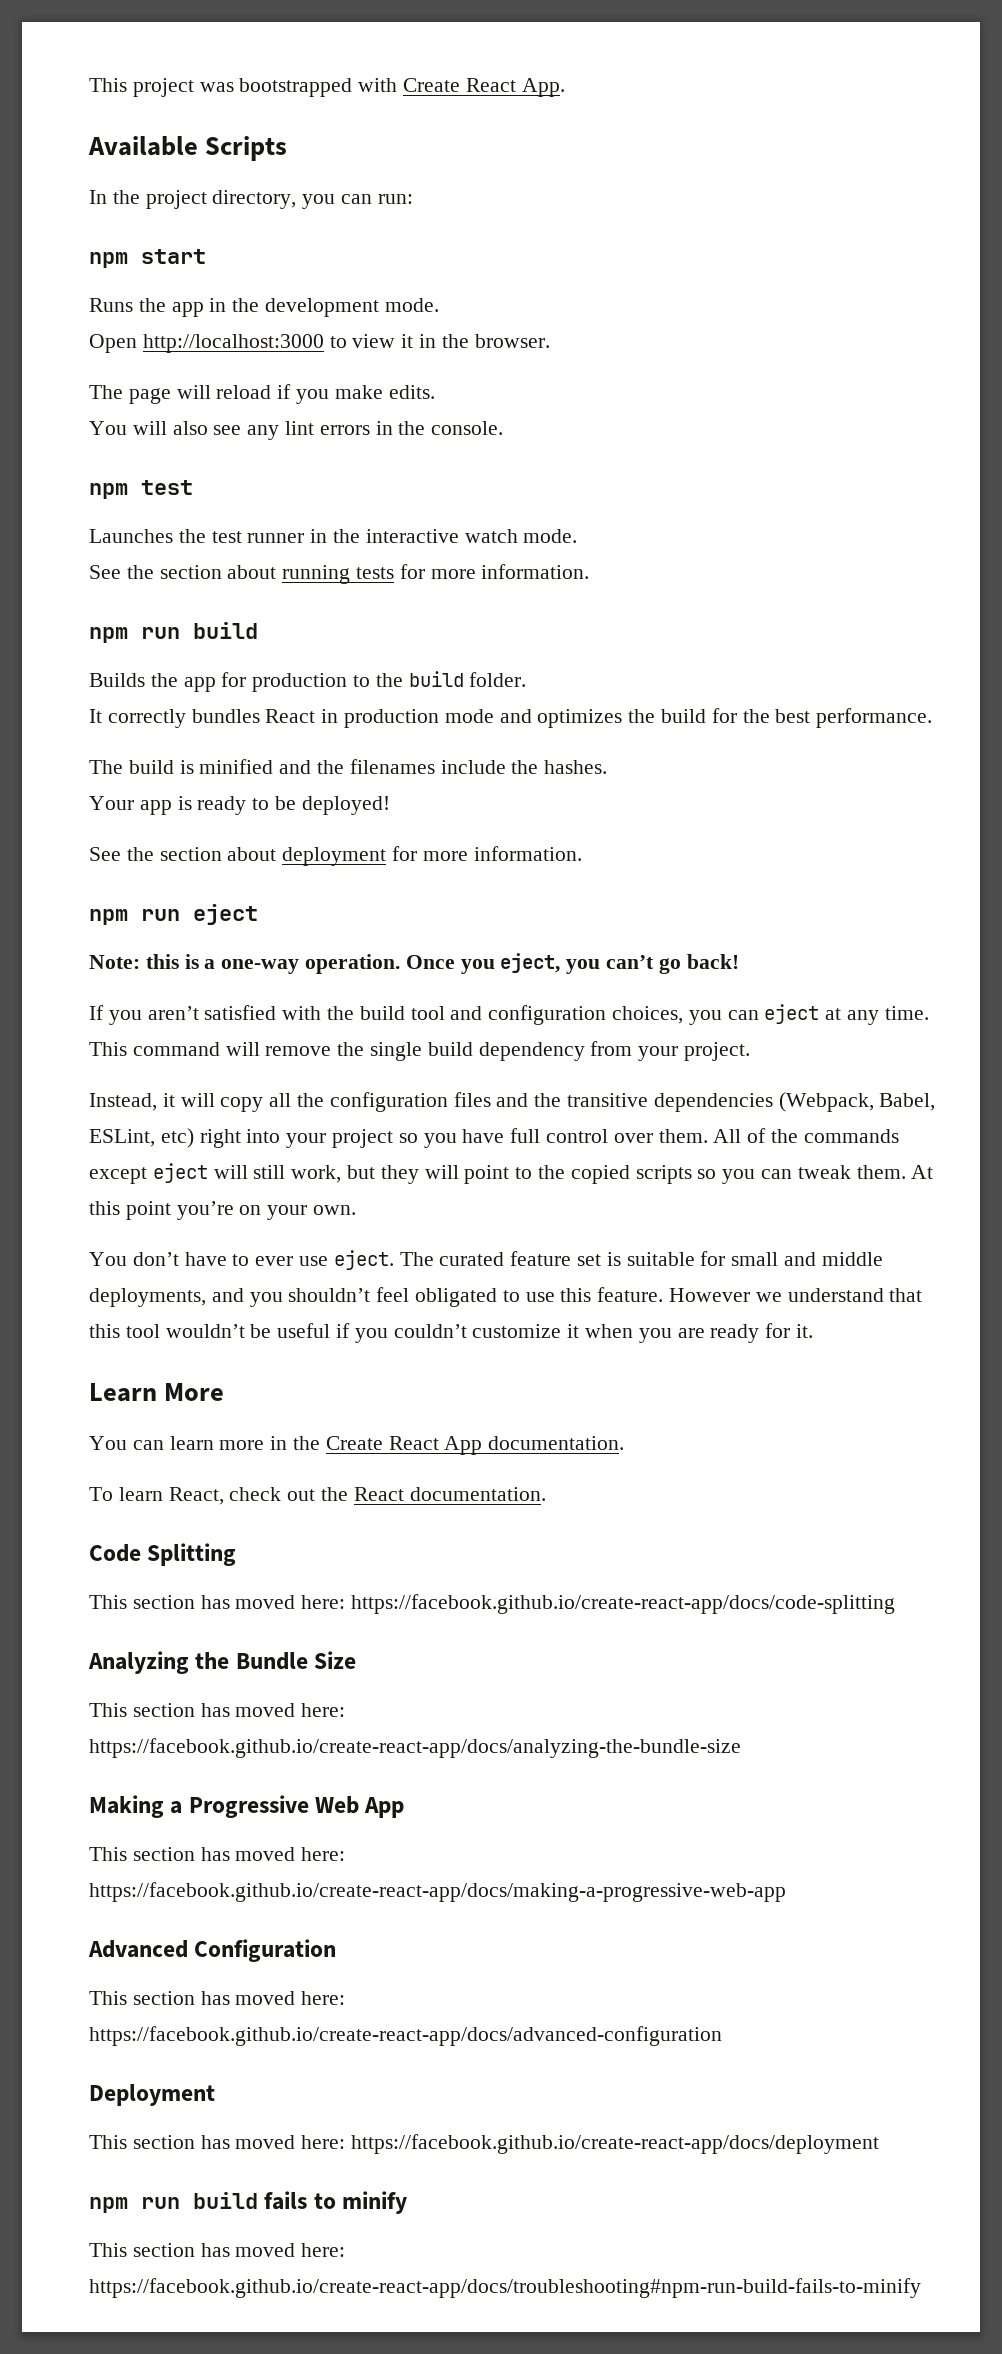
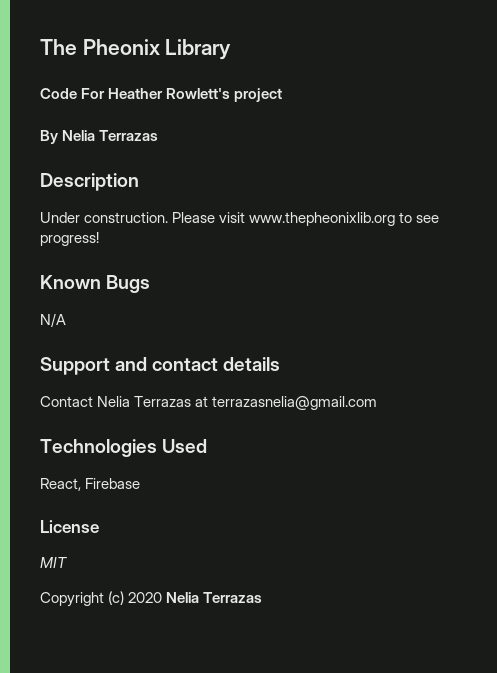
[89,78,565,97] [88,136,288,161] [89,190,413,209] [89,249,206,268] [89,298,439,317] [89,334,550,353] [89,384,435,404] [89,421,504,440] [89,480,193,499] [89,529,578,543] [89,564,590,584] [89,622,258,643] [89,671,527,692] [89,708,933,728] [89,759,608,774] [89,796,390,815] [89,846,582,866] [89,904,258,925] [89,953,739,974] [89,1004,929,1025] [89,1041,751,1061] [89,1092,936,1112] [89,1128,899,1148] [89,1163,934,1184] [89,1201,357,1220] [89,1250,883,1270] [89,1287,923,1307] [89,1323,814,1343] [89,1383,225,1402] [89,1436,625,1455] [89,1487,546,1505] [89,1543,237,1566] [89,1594,896,1614] [88,1651,357,1674] [89,1703,346,1717] [89,1738,741,1758] [89,1795,405,1818] [89,1847,346,1861] [89,1882,786,1902] [88,1939,337,1962] [89,1991,346,2005] [89,2026,722,2046] [89,2084,215,2106] [89,2134,880,2154] [89,2191,408,2214] [89,2243,346,2257] [89,2278,921,2298] This project was bootstrapped with Create React App. // Available Scripts // In the project directory, you can run: // npm start // Runs the app in the development mode. // Open http://localhost:3000 to view it in the browser. // The page will reload if you make edits. // You will also see any lint errors in the console. // npm test // Launches the test runner in the interactive watch mode. // See the section about running tests for more information. // npm run build // Builds the app for production to the build folder. // It correctly bundles React in production mode and optimizes the build for the best performance. // The build is minified and the filenames include the hashes. // Your app is ready to be deployed! // See the section about deployment for more information. // npm run eject // Note: this is a one-way operation. Once you eject, you can’t go back! // If you aren’t satisfied with the build tool and configuration choices, you can eject at any time. This command will remove the single build dependency from your project. // Instead, it will copy all the configuration files and the transitive dependencies (Webpack, Babel, ESLint, etc) right into your project so you have full control over them. All of the commands except eject will still work, but they will point to the copied scripts so you can tweak them. At this point you’re on your own. // You don’t have to ever use eject. The curated feature set is suitable for small and middle deployments, and you shouldn’t feel obligated to use this feature. However we understand that this tool wouldn’t be useful if you couldn’t customize it when you are ready for it. // Learn More // You can learn more in the Create React App documentation. // To learn React, check out the React documentation. // Code Splitting // This section has moved here: https://facebook.github.io/create-react-app/docs/code-splitting // Analyzing the Bundle Size // This section has moved here: https://facebook.github.io/create-react-app/docs/analyzing-the-bundle-size // Making a Progressive Web App // This section has moved here: https://facebook.github.io/create-react-app/docs/making-a-progressive-web-app // Advanced Configuration // This section has moved here: https://facebook.github.io/create-react-app/docs/advanced-configuration // Deployment // This section has moved here: https://facebook.github.io/create-react-app/docs/deployment // npm run build fails to minify // This section has moved here: https://facebook.github.io/create-react-app/docs/troubleshooting#npm-run-build-fails-to-minify -> [40,39,232,60] [40,88,283,102] [40,130,159,144] [40,173,139,191] [40,212,440,226] [40,232,99,246] [40,275,151,293] [40,313,66,327] [40,357,281,375] [40,396,378,410] [40,439,208,457] [40,478,141,491] [40,520,99,533] [40,557,67,568] [40,591,263,607] The Pheonix Library // Code For Heather Rowlett's project // By Nelia Terrazas // Description // Under construction. Please visit www.thepheonixlib.org to see progress! // Known Bugs // N/A // Support and contact details // Contact Nelia Terrazas at terrazasnelia@gmail.com // Technologies Used // React, Firebase // License // MIT // Copyright (c) 2020 Nelia Terrazas

